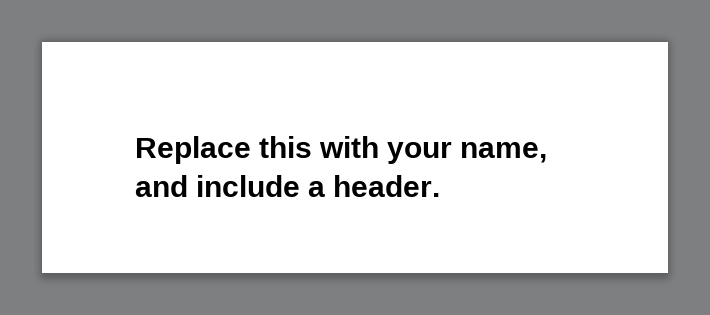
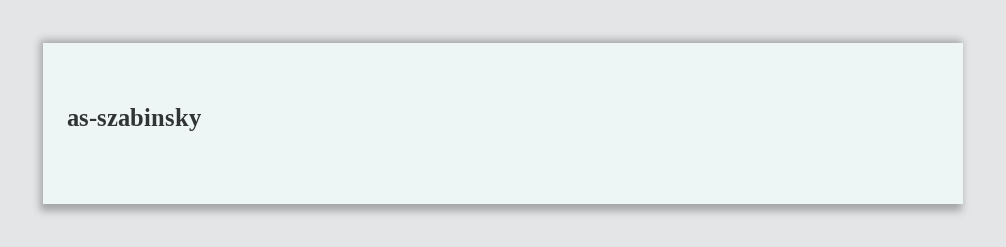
[135,136,548,164] [135,175,441,197] Replace this with your name, and include a header. -> [67,108,202,131] as-szabinsky

